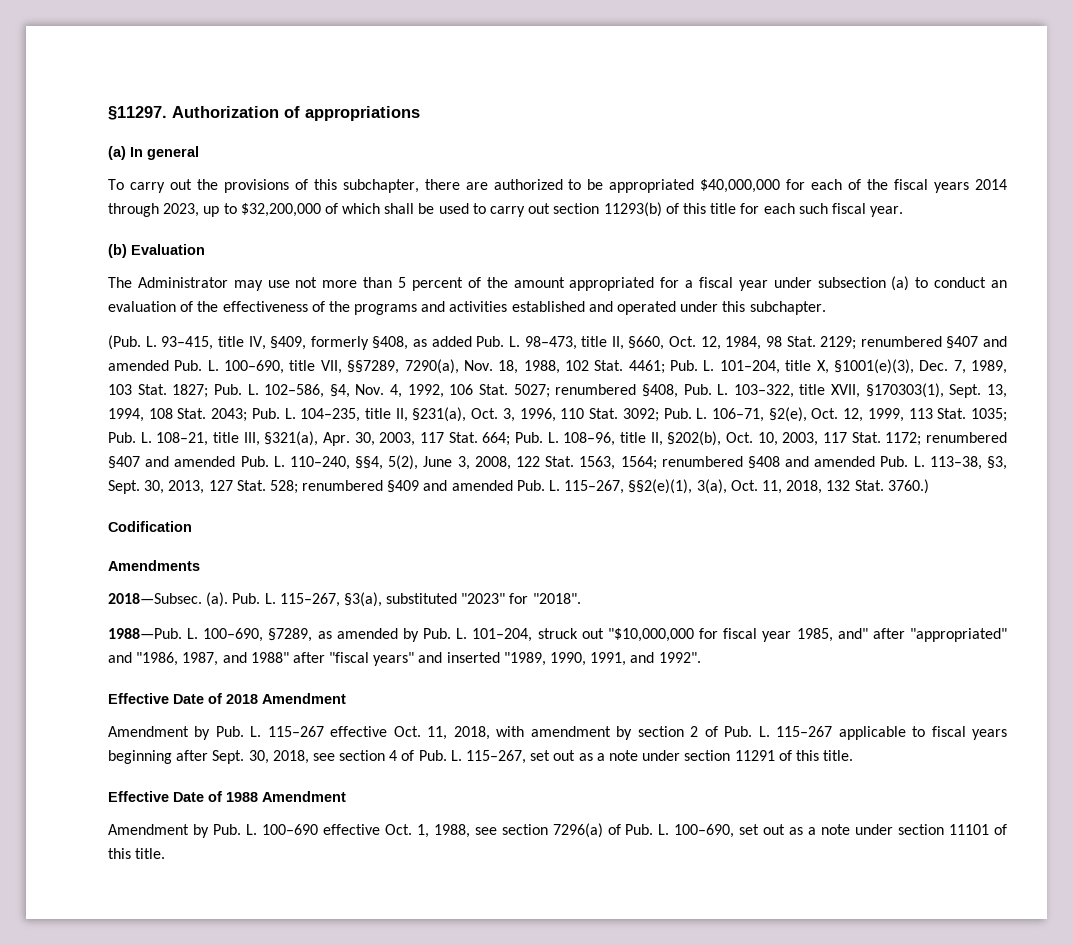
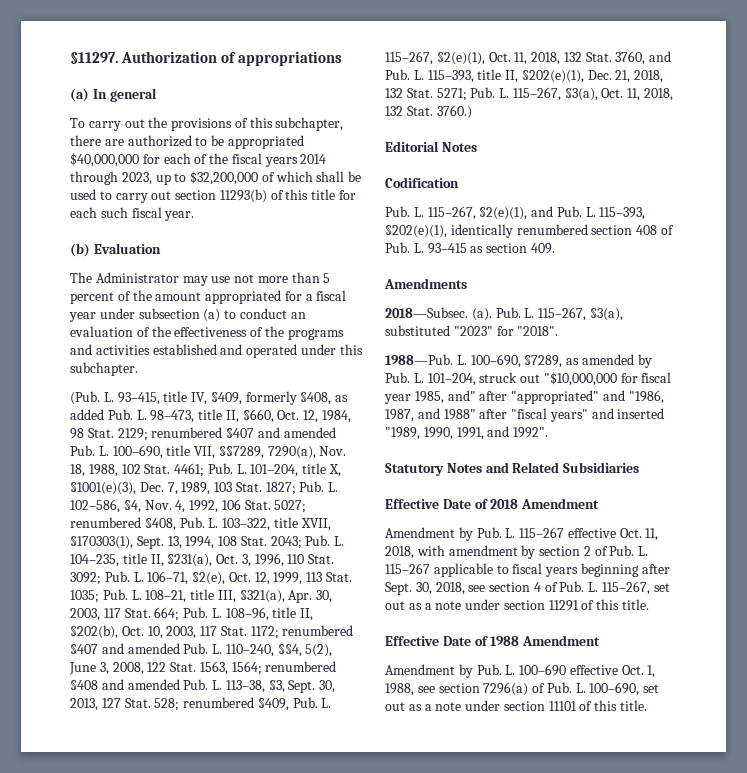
[387,479,727,494] §409 and amended Pub. L. 115–267, §§2(e)(1), 3(a), -> [257,697,332,711] [385,51,672,65] [385,69,664,83] [385,87,598,101] §409, Pub. L. 115–267, §2(e)(1), Oct. 11, 2018, 132 Stat. 3760, and Pub. L. 115–393, title II, §202(e)(1), Dec. 21, 2018, 132 Stat. 5271; Pub. L. 115–267, §3(a),
(929, 486) none -> [385,141,477,152] // Editorial Notes
(192, 526) none -> [385,206,646,220] [385,224,674,238] [385,242,555,254] // Pub. L. 115–267, §2(e)(1), and Pub. L. 115–393, §202(e)(1), identically renumbered section 408 of Pub. L. 93–415 as section 409.
(701, 657) none -> [385,462,640,476] // Statutory Notes and Related Subsidiaries

